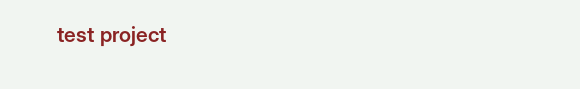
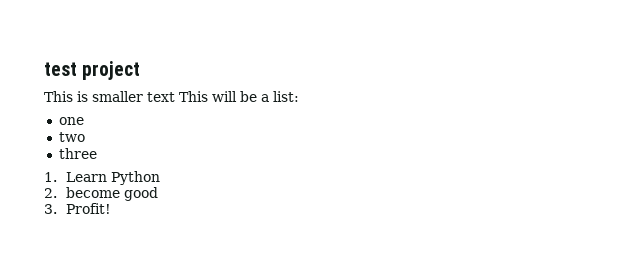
(166, 36) none -> [44,91,299,102] [58,117,84,125] [58,132,85,142] [58,148,97,159] [44,171,161,185] [44,187,159,201] [44,203,112,214] // This is smaller text This will be a list: // one // two // three // 1. Learn Python // 2. become good // 3. Profit!

